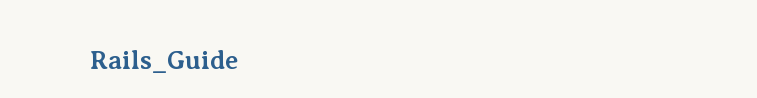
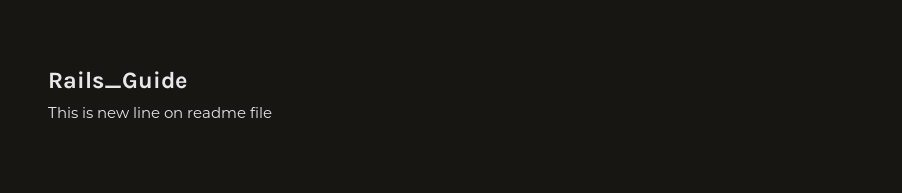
(238, 61) none -> [48,107,273,118] // This is new line on readme file

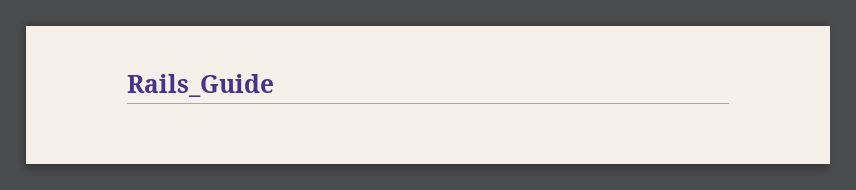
[48,107,273,118] // This is new line on readme file -> (274, 85) none

